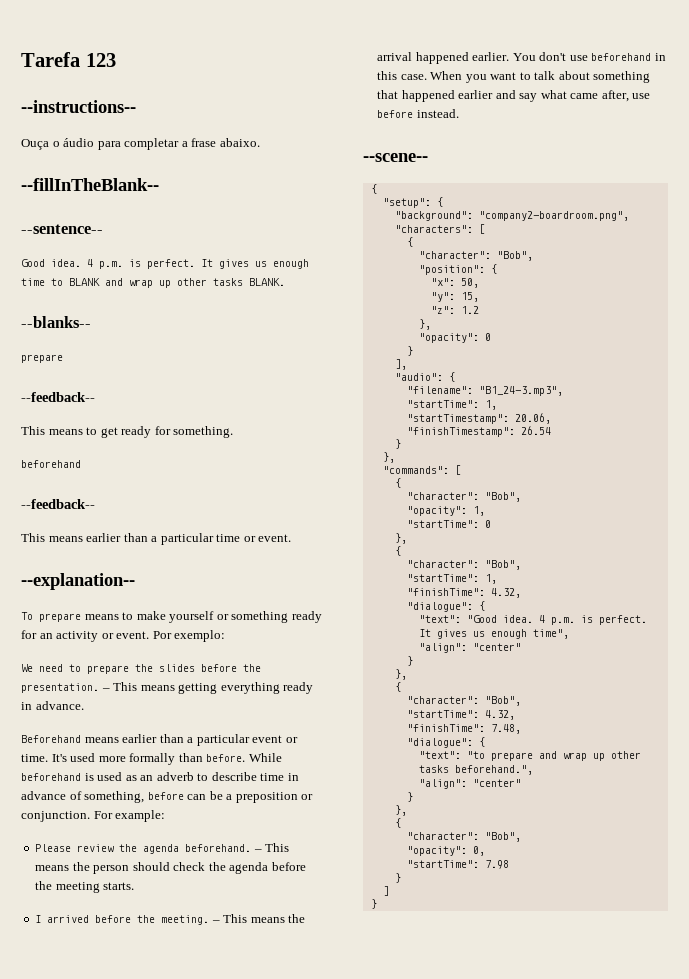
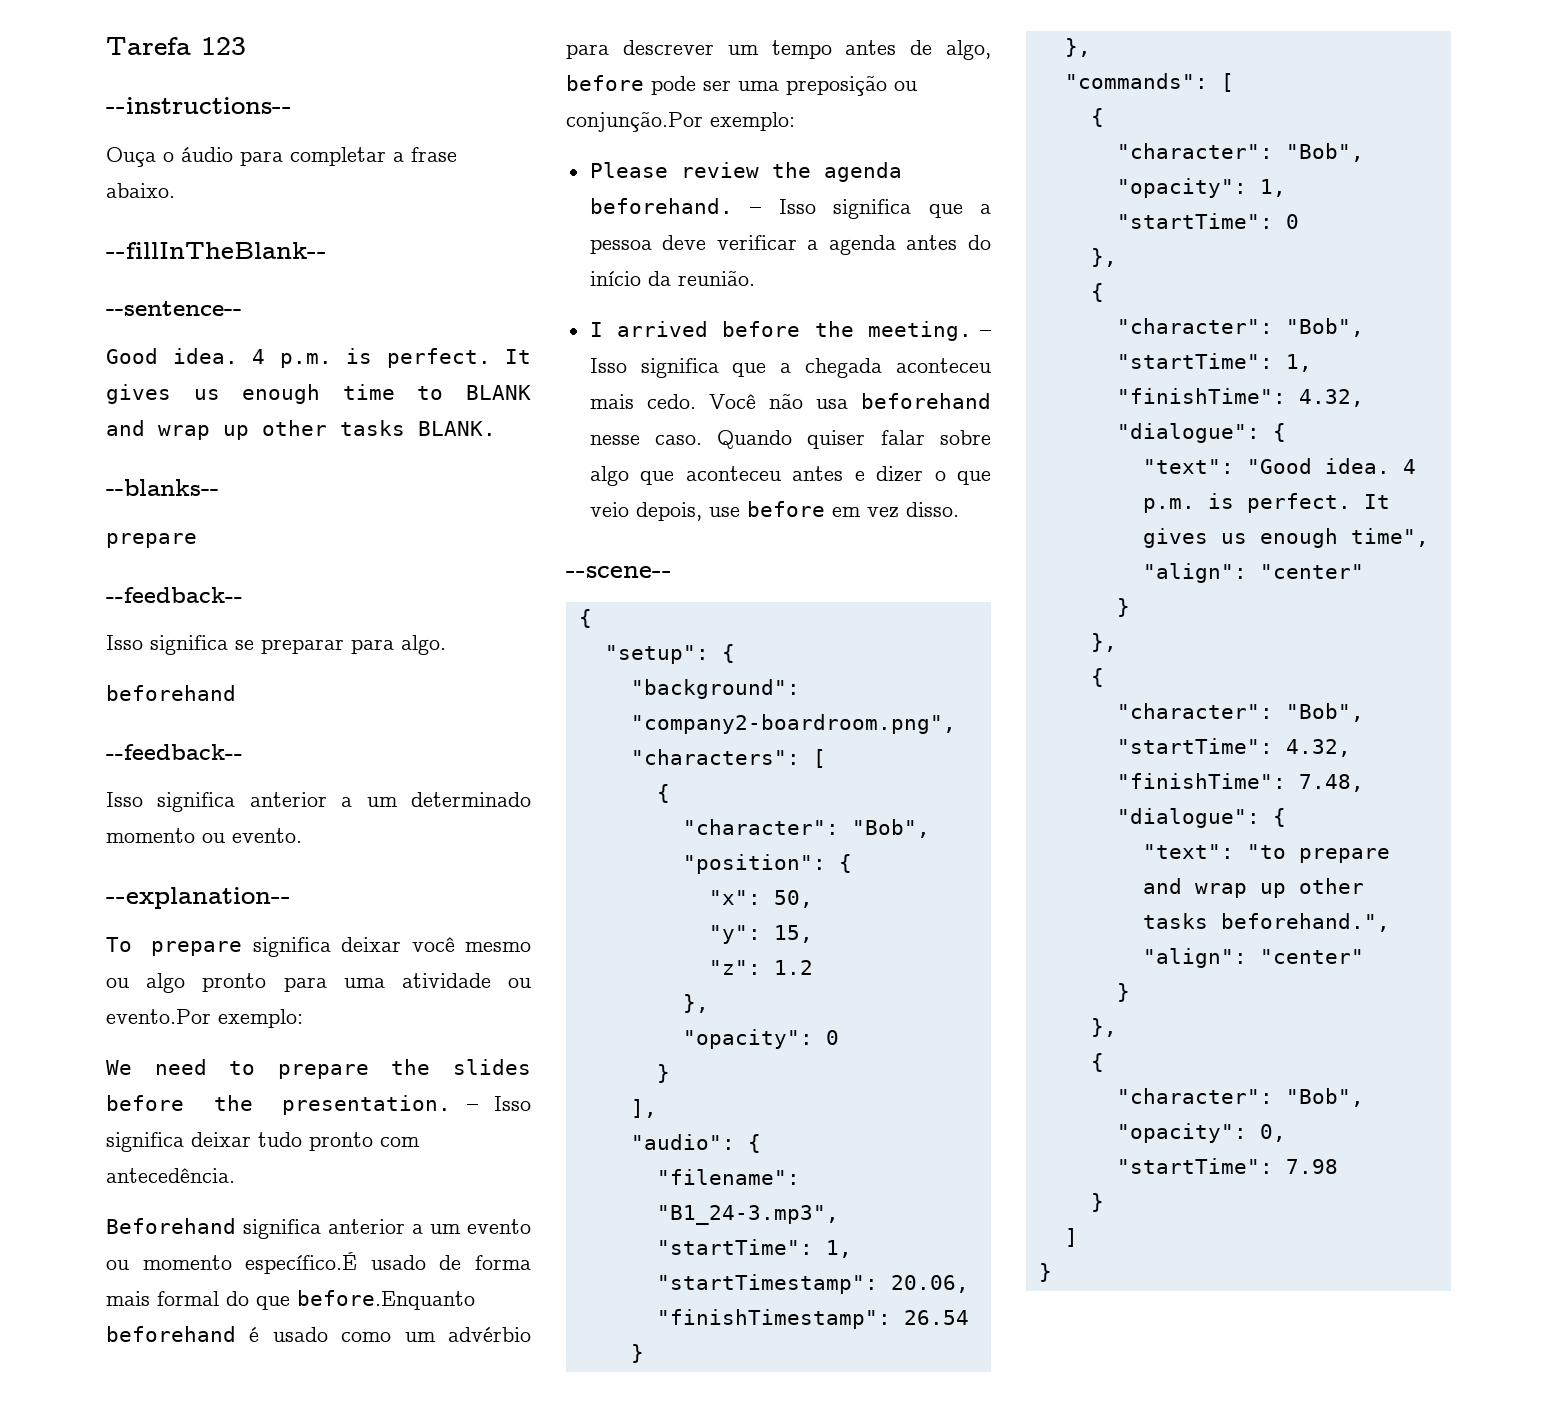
[21,426,234,438] [21,460,81,468] [21,499,95,509] [21,533,292,545] [21,573,135,590] [21,611,322,623] [21,630,172,642] This means to get ready for something. // beforehand // --feedback-- // This means earlier than a particular time or event. // --explanation-- // To prepare means to make yourself or something ready for an activity or event. Por -> [106,635,446,655] [106,685,236,701] [106,744,243,760] [106,792,531,812] [106,828,302,843] [106,887,291,909] [106,937,531,957] [106,973,531,993] [106,1009,211,1024] Isso significa se preparar para algo. // beforehand // --feedback-- // Isso significa anterior a um determinado momento ou evento. // --explanation-- // To prepare significa deixar você mesmo ou algo pronto para uma atividade ou evento.Por
[113,682,314,694] [21,701,84,710] [21,734,298,746] [21,753,282,765] [21,772,299,781] [21,791,314,803] [21,810,166,822] This means getting everything ready in advance. // Beforehand means earlier than a particular event or time. It's used more formally than before. While beforehand is used as an adverb to describe time in advance of something, before can be a preposition or conjunction. For example: -> [494,1096,531,1111] [106,1132,420,1152] [106,1168,235,1183] [106,1218,531,1239] [106,1252,531,1274] [106,1290,475,1310] [106,1326,531,1342] [566,40,991,60] [566,75,917,96] [566,111,795,132] Isso significa deixar tudo pronto com antecedência. // Beforehand significa anterior a um evento ou momento específico.É usado de forma mais formal do que before.Enquanto beforehand é usado como um advérbio para descrever um tempo antes de algo, before pode ser uma preposição ou conjunção.Por exemplo:
[265,843,290,852] [35,862,306,874] [35,881,135,893] This means the person should check the agenda before the meeting starts. -> [778,199,991,219] [589,235,991,255] [589,270,755,286] Isso significa que a pessoa deve verificar a agenda antes do início da reunião.
[223,914,306,923] [377,52,666,64] [377,71,651,83] [377,90,651,102] [377,109,459,118] This means the arrival happened earlier. You don't use beforehand in this case. When you want to talk about something that happened earlier and say what came after, use before instead. -> [589,358,991,378] [589,393,991,409] [589,430,991,449] [589,466,992,486] [589,501,959,521] Isso significa que a chegada aconteceu mais cedo. Você não usa beforehand nesse caso. Quando quiser falar sobre algo que aconteceu antes e dizer o que veio depois, use before em vez disso.

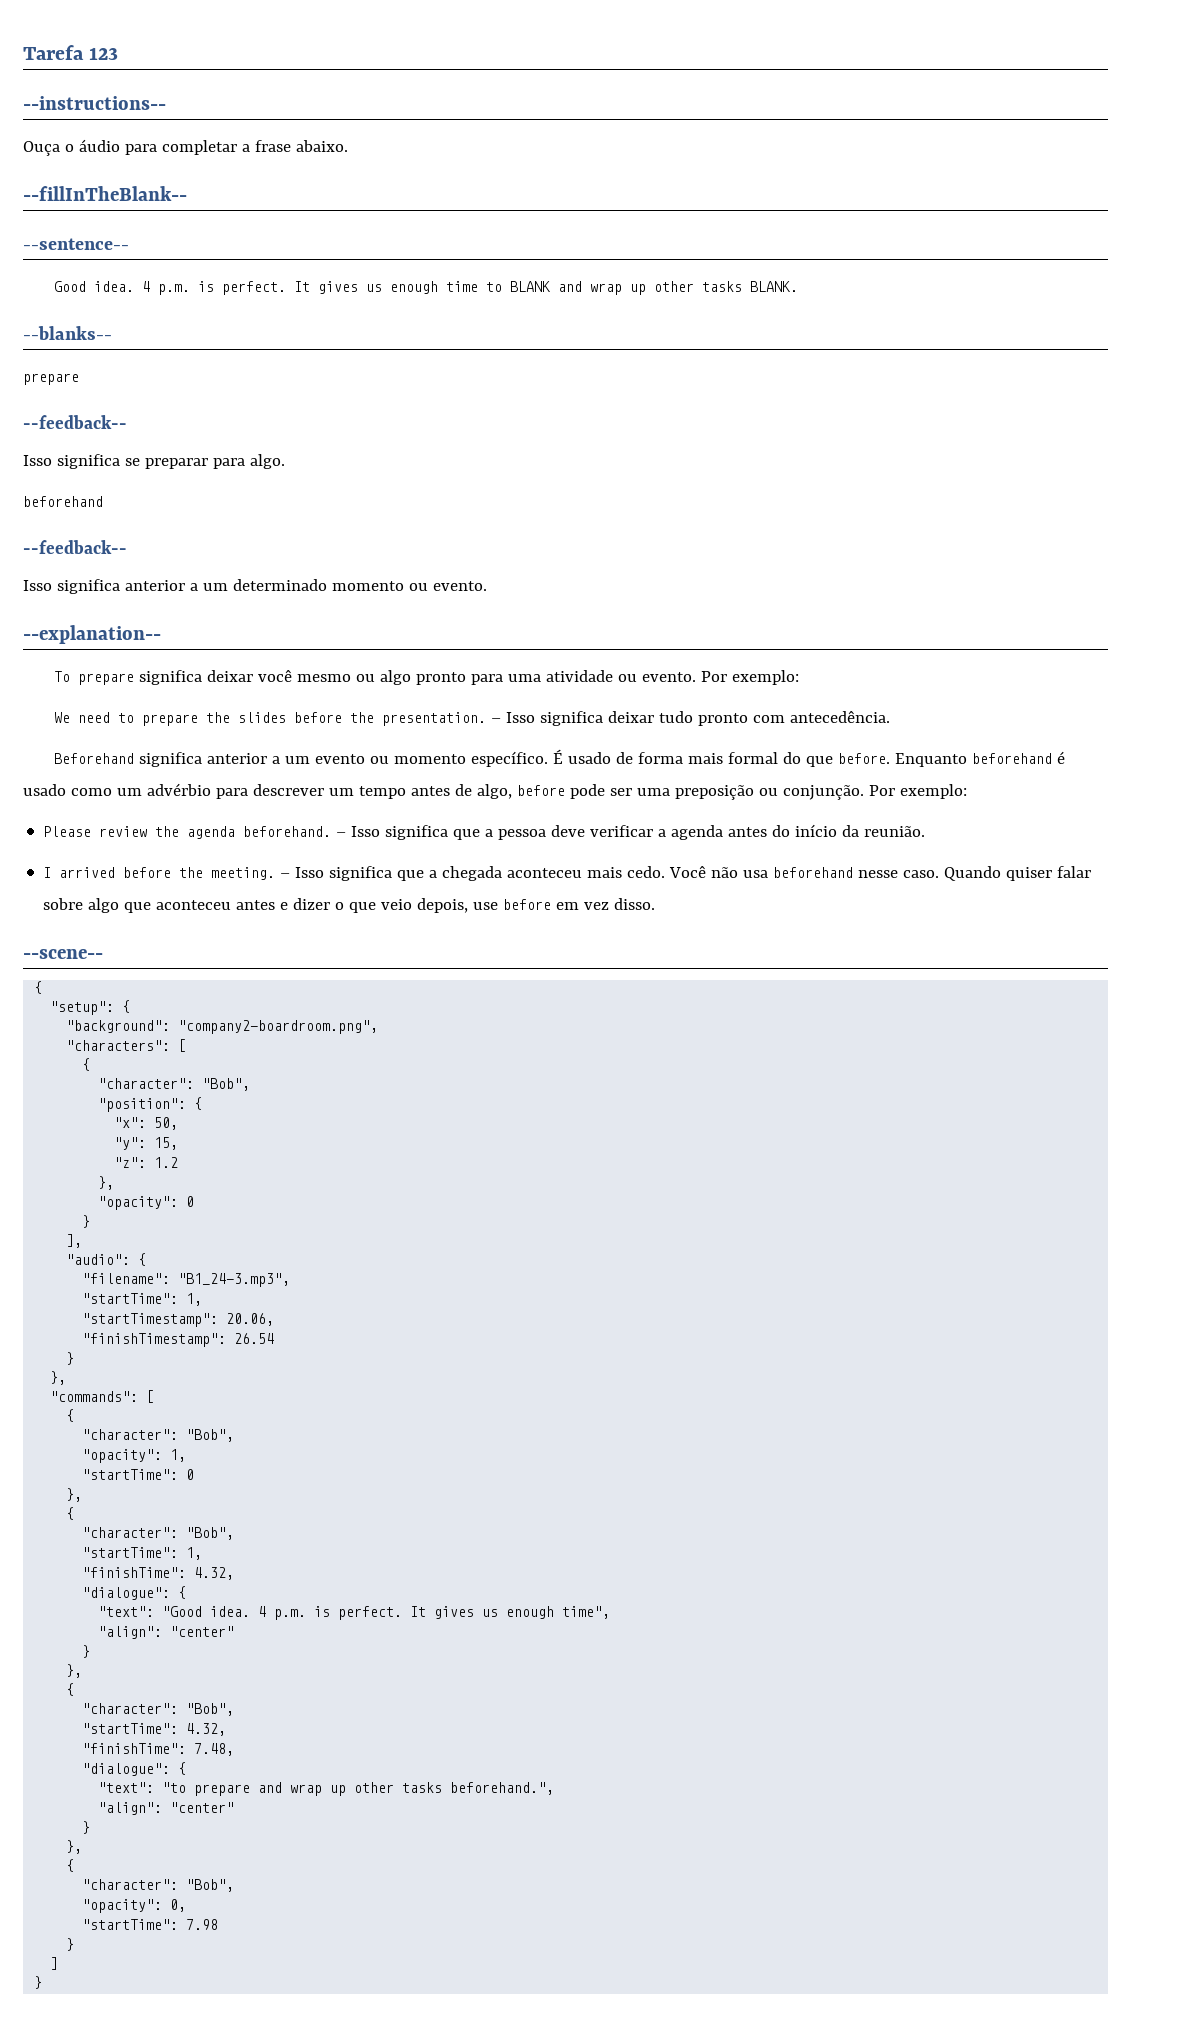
[106,1009,211,1024] evento.Por -> [641,671,727,682] evento. Por
[245,1252,358,1274] específico.É -> [470,749,563,767] específico. É
[297,1290,475,1310] before.Enquanto -> [837,753,967,767] before. Enquanto
[566,111,703,132] conjunção.Por -> [782,785,895,800] conjunção. Por

